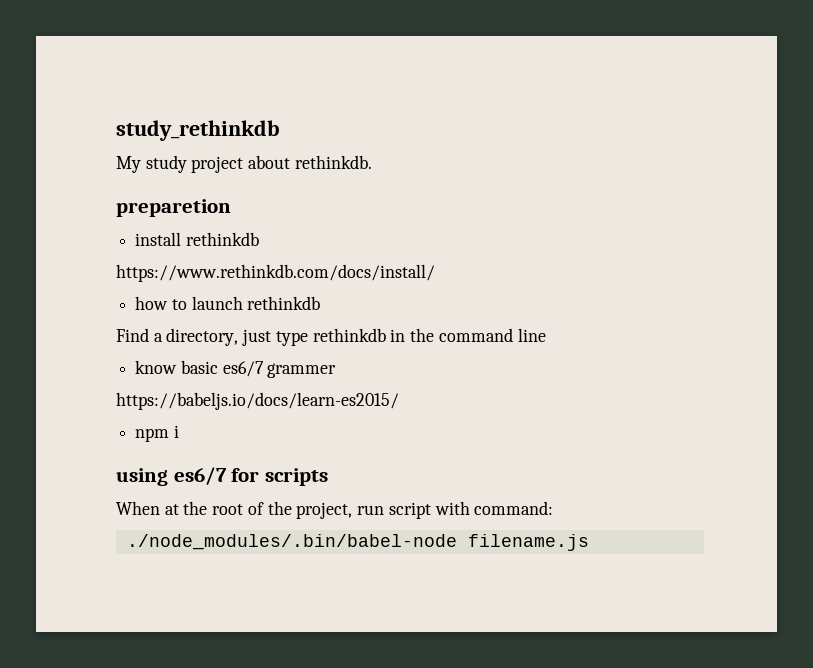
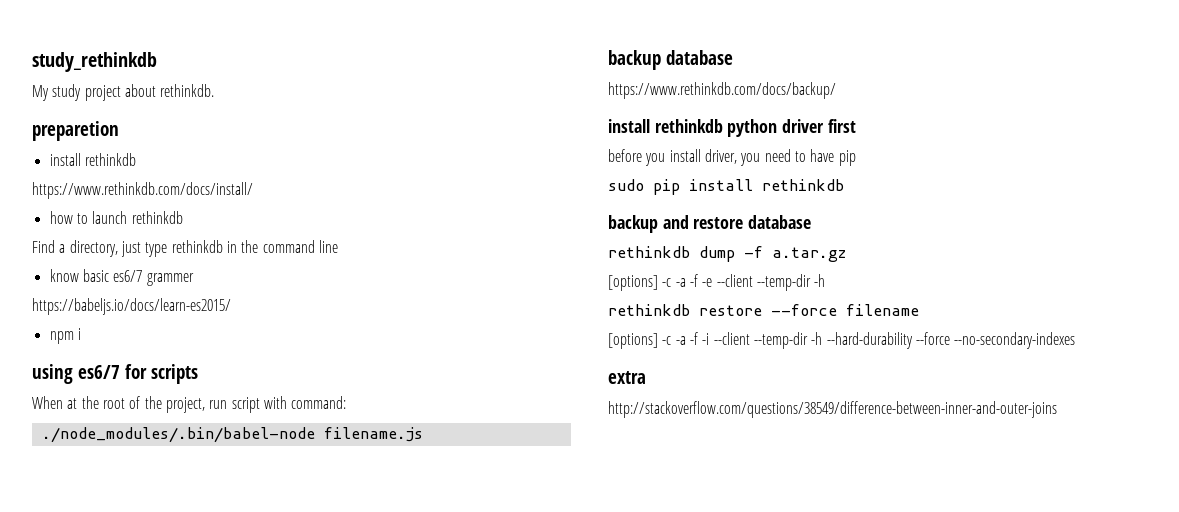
(589, 542) none -> [608,50,733,70] [608,82,836,99] [608,119,856,137] [608,149,856,166] [608,179,844,195] [608,215,812,233] [608,246,846,262] [608,274,826,291] [608,304,919,316] [608,332,1076,349] [608,371,646,384] [608,401,1057,418] // backup database // https://www.rethinkdb.com/docs/backup/ // install rethinkdb python driver first // before you install driver, you need to have pip // sudo pip install rethinkdb // backup and restore database // rethinkdb dump -f a.tar.gz // [options] -c -a -f -e --client --temp-dir -h // rethinkdb restore --force filename // [options] -c -a -f -i --client --temp-dir -h --hard-durability --force --no-secondary-indexes // extra // http://stackoverflow.com/questions/38549/difference-between-inner-and-outer-joins

